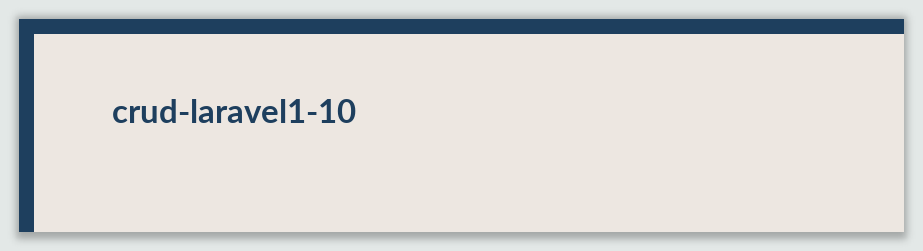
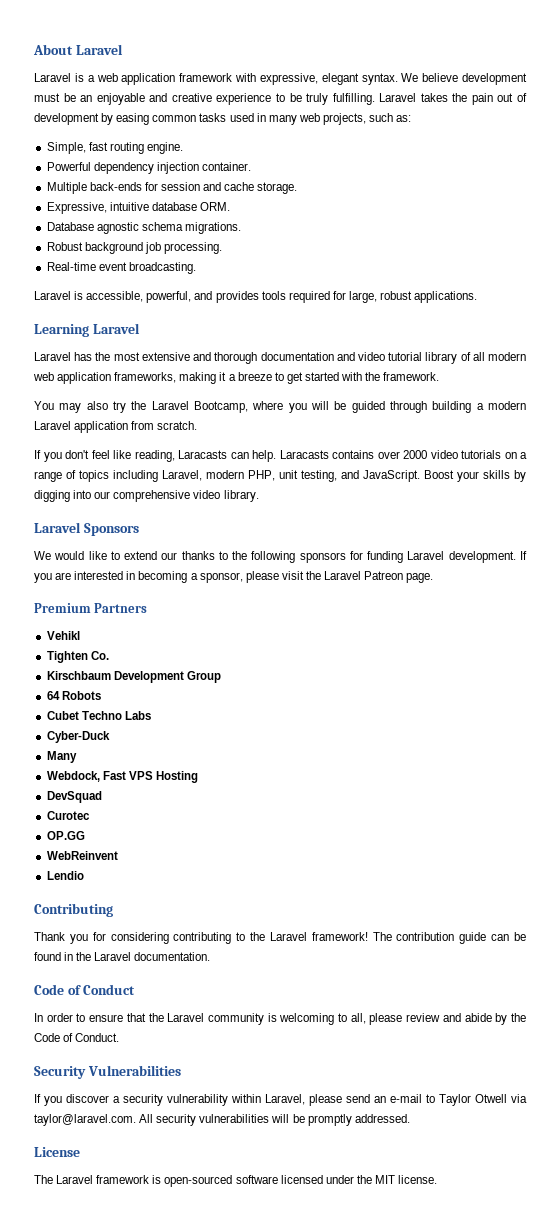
[112,99,356,123] crud-laravel1-10 -> [33,44,123,55] [34,73,527,85] [34,93,527,105] [34,113,412,125] [46,142,183,154] [46,162,251,174] [46,182,298,194] [46,202,230,214] [46,222,241,234] [46,242,222,254] [46,262,196,274] [34,291,478,303] [34,323,140,337] [34,352,526,364] [33,372,440,384] [34,401,526,413] [34,421,198,433] [34,450,527,462] [34,470,526,482] [34,490,259,502] [34,522,139,536] [34,551,527,563] [34,571,434,583] [34,603,148,613] [46,631,80,640] [46,651,109,663] [46,671,221,683] [46,691,101,700] [46,711,151,720] [46,731,110,743] [46,751,77,763] [46,771,198,783] [46,791,102,803] [46,811,90,820] [46,831,85,840] [46,851,118,860] [46,871,84,880] [34,903,113,917] [34,932,527,944] [34,952,211,961] [34,984,136,995] [34,1013,526,1025] [34,1033,120,1042] [34,1065,181,1079] [34,1094,527,1106] [34,1114,410,1126] [34,1147,80,1157] [34,1175,438,1187] About Laravel // Laravel is a web application framework with expressive, elegant syntax. We believe development must be an enjoyable and creative experience to be truly fulfilling. Laravel takes the pain out of development by easing common tasks used in many web projects, such as: // Simple, fast routing engine. // Powerful dependency injection container. // Multiple back-ends for session and cache storage. // Expressive, intuitive database ORM. // Database agnostic schema migrations. // Robust background job processing. // Real-time event broadcasting. // Laravel is accessible, powerful, and provides tools required for large, robust applications. // Learning Laravel // Laravel has the most extensive and thorough documentation and video tutorial library of all modern web application frameworks, making it a breeze to get started with the framework. // You may also try the Laravel Bootcamp, where you will be guided through building a modern Laravel application from scratch. // If you don't feel like reading, Laracasts can help. Laracasts contains over 2000 video tutorials on a range of topics including Laravel, modern PHP, unit testing, and JavaScript. Boost your skills by digging into our comprehensive video library. // Laravel Sponsors // We would like to extend our thanks to the following sponsors for funding Laravel development. If you are interested in becoming a sponsor, please visit the Laravel Patreon page. // Premium Partners // Vehikl // Tighten Co. // Kirschbaum Development Group // 64 Robots // Cubet Techno Labs // Cyber-Duck // Many // Webdock, Fast VPS Hosting // DevSquad // Curotec // OP.GG // WebReinvent // Lendio // Contributing // Thank you for considering contributing to the Laravel framework! The contribution guide can be found in the Laravel documentation. // Code of Conduct // In order to ensure that the Laravel community is welcoming to all, please review and abide by the Code of Conduct. // Security Vulnerabilities // If you discover a security vulnerability within Laravel, please send an e-mail to Taylor Otwell via taylor@laravel.com. All security vulnerabilities will be promptly addressed. // License // The Laravel framework is open-sourced software licensed under the MIT license.

